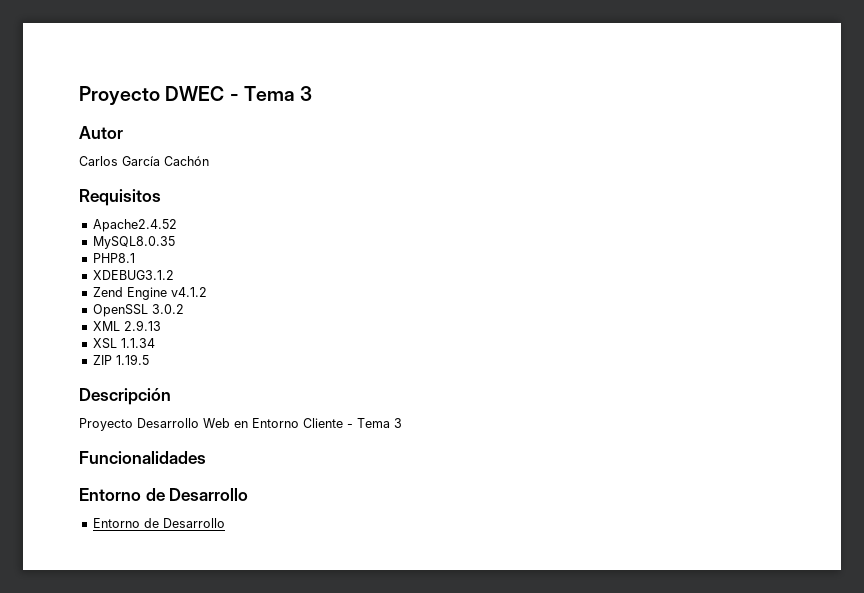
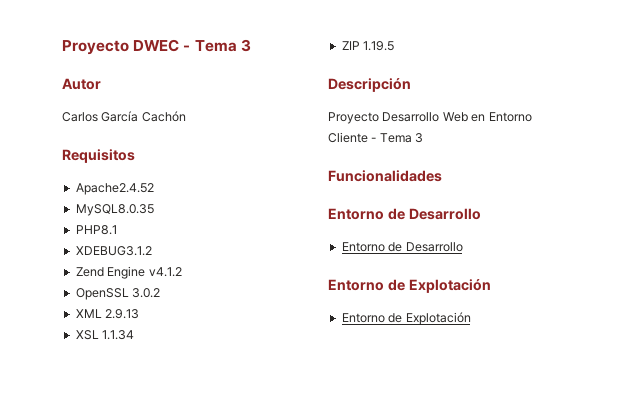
(225, 523) none -> [328,279,491,293] [341,312,471,325] // Entorno de Explotación // Entorno de Explotación

